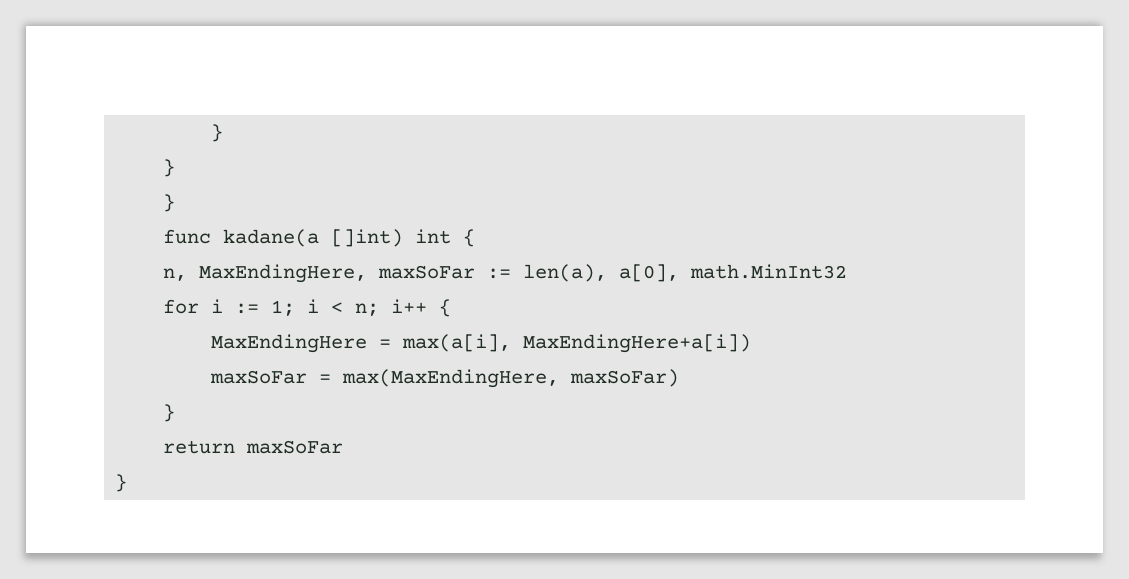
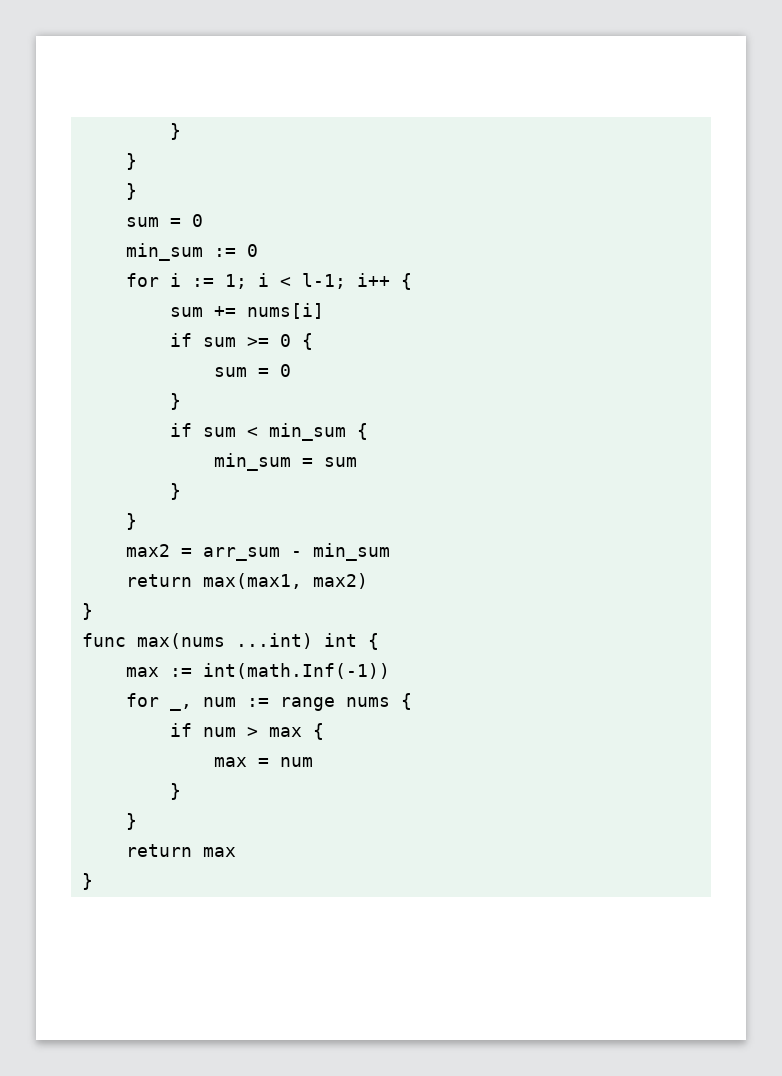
[162,229,475,247] [162,264,847,283] func kadane(a []int) int { // n, MaxEndingHere, maxSoFar := len(a), a[0], math.MinInt32 -> [126,214,204,227] [126,243,259,261] sum = 0 // min_sum := 0
[354,303,379,316] n; -> [302,273,347,289] l-1;
[210,334,751,353] [209,369,679,388] MaxEndingHere = max(a[i], MaxEndingHere+a[i]) // maxSoFar = max(MaxEndingHere, maxSoFar) -> [170,303,325,319] [170,333,314,350] [214,364,292,377] [170,393,182,410] [170,423,369,441] [214,453,358,471] [170,483,182,500] [126,513,138,530] [126,543,391,561] [126,573,369,589] [82,603,94,620] [82,633,380,650] [126,663,391,679] [126,693,413,711] [170,723,325,740] [214,757,314,767] [170,783,182,800] sum += nums[i] // if sum >= 0 { // sum = 0 // } // if sum < min_sum { // min_sum = sum // } // } // max2 = arr_sum - min_sum // return max(max1, max2) // } // func max(nums ...int) int { // max := int(math.Inf(-1)) // for _, num := range nums { // if num > max { // max = num // }
[245,440,343,454] maxSoFar -> [203,847,237,857] max

